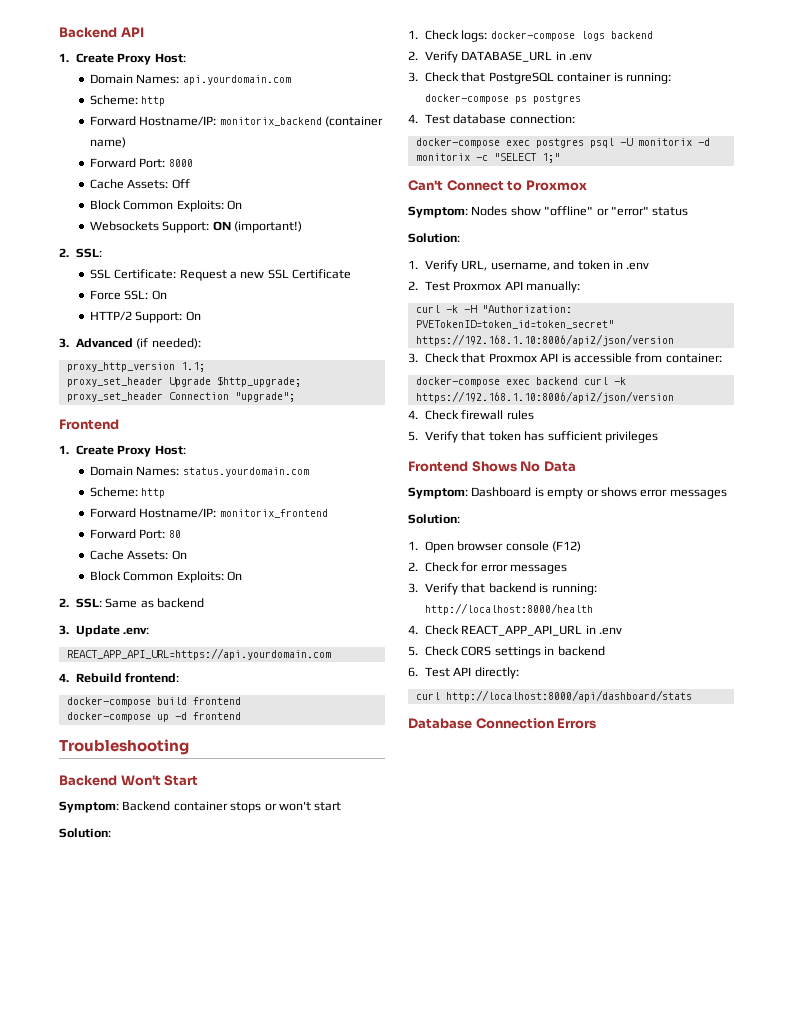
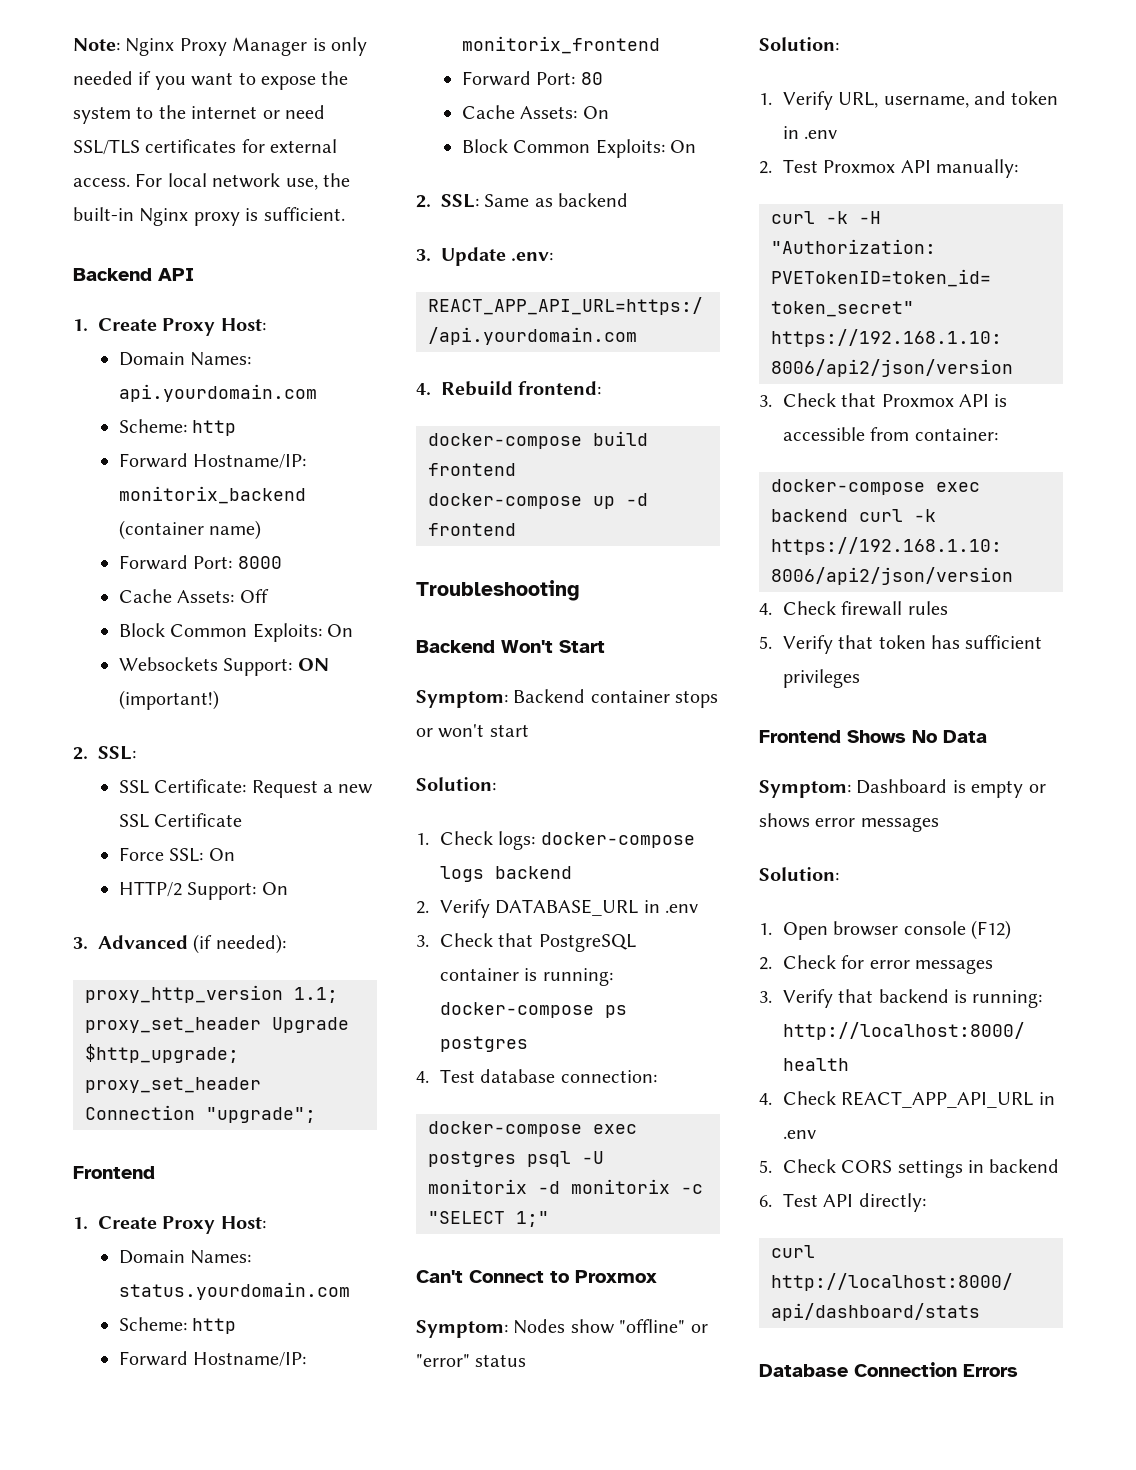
(59, 32) none -> [73,37,367,56] [73,71,349,90] [73,105,325,124] [73,139,338,155] [73,173,350,190] [73,207,345,226] Note: Nginx Proxy Manager is only needed if you want to expose the system to the internet or need SSL/TLS certificates for external access. For local network use, the built-in Nginx proxy is sufficient. //

